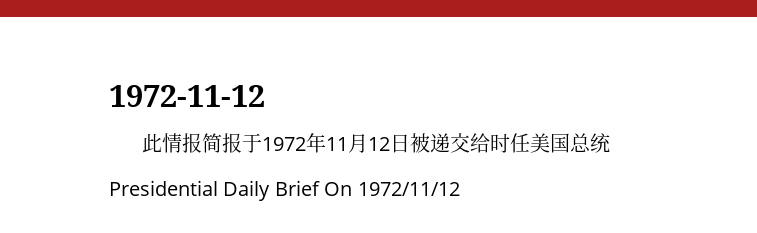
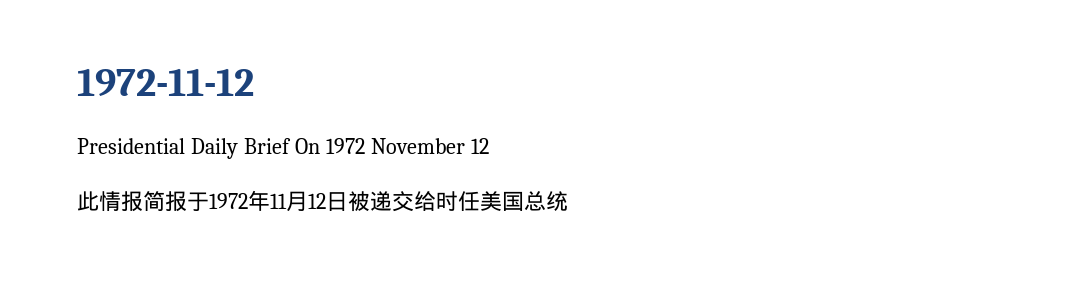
(265, 96) none -> [77,138,489,159] // Presidential Daily Brief On 1972 November 12
[109,180,460,201] // Presidential Daily Brief On 1972/11/12 -> (568, 201) none

